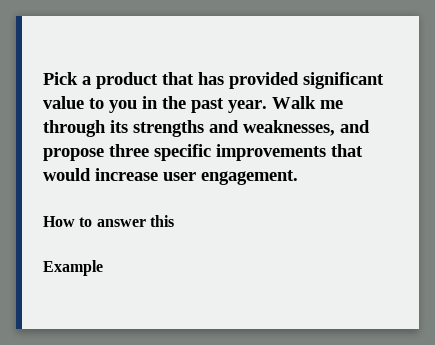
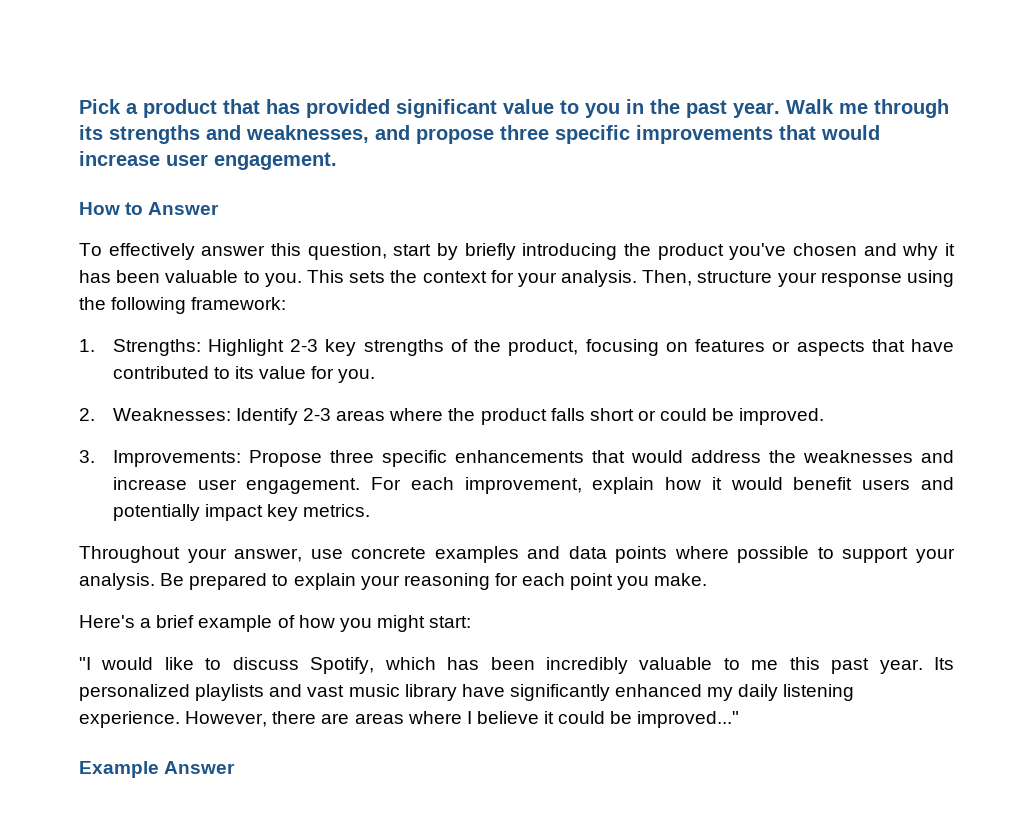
(93, 222) none -> [148,202,220,215] [79,243,195,260] Answer // To effectively
(174, 221) none -> [307,243,955,260] [79,270,954,287] [79,297,287,314] [79,339,954,356] [112,366,376,383] [79,408,825,425] [79,450,955,467] [112,477,954,494] [112,504,371,521] [79,546,956,563] [79,573,708,590] [79,615,472,632] [79,657,954,674] [79,684,855,701] [79,711,740,728] question, start by briefly introducing the product you've chosen and why it has been valuable to you. This sets the context for your analysis. Then, structure your response using the following framework: // 1. Strengths: Highlight 2-3 key strengths of the product, focusing on features or aspects that have contributed to its value for you. // 2. Weaknesses: Identify 2-3 areas where the product falls short or could be improved. // 3. Improvements: Propose three specific enhancements that would address the weaknesses and increase user engagement. For each improvement, explain how it would benefit users and potentially impact key metrics. // Throughout your answer, use concrete examples and data points where possible to support your analysis. Be prepared to explain your reasoning for each point you make. // Here's a brief example of how you might start: // "I would like to discuss Spotify, which has been incredibly valuable to me this past year. Its personalized playlists and vast music library have significantly enhanced my daily listening experience. However, there are areas where I believe it could be improved..."
(103, 268) none -> [164,761,236,774] Answer

